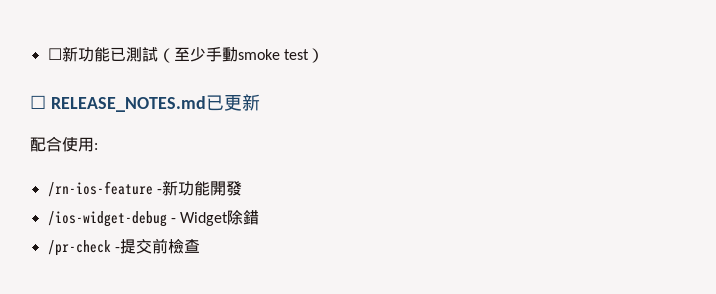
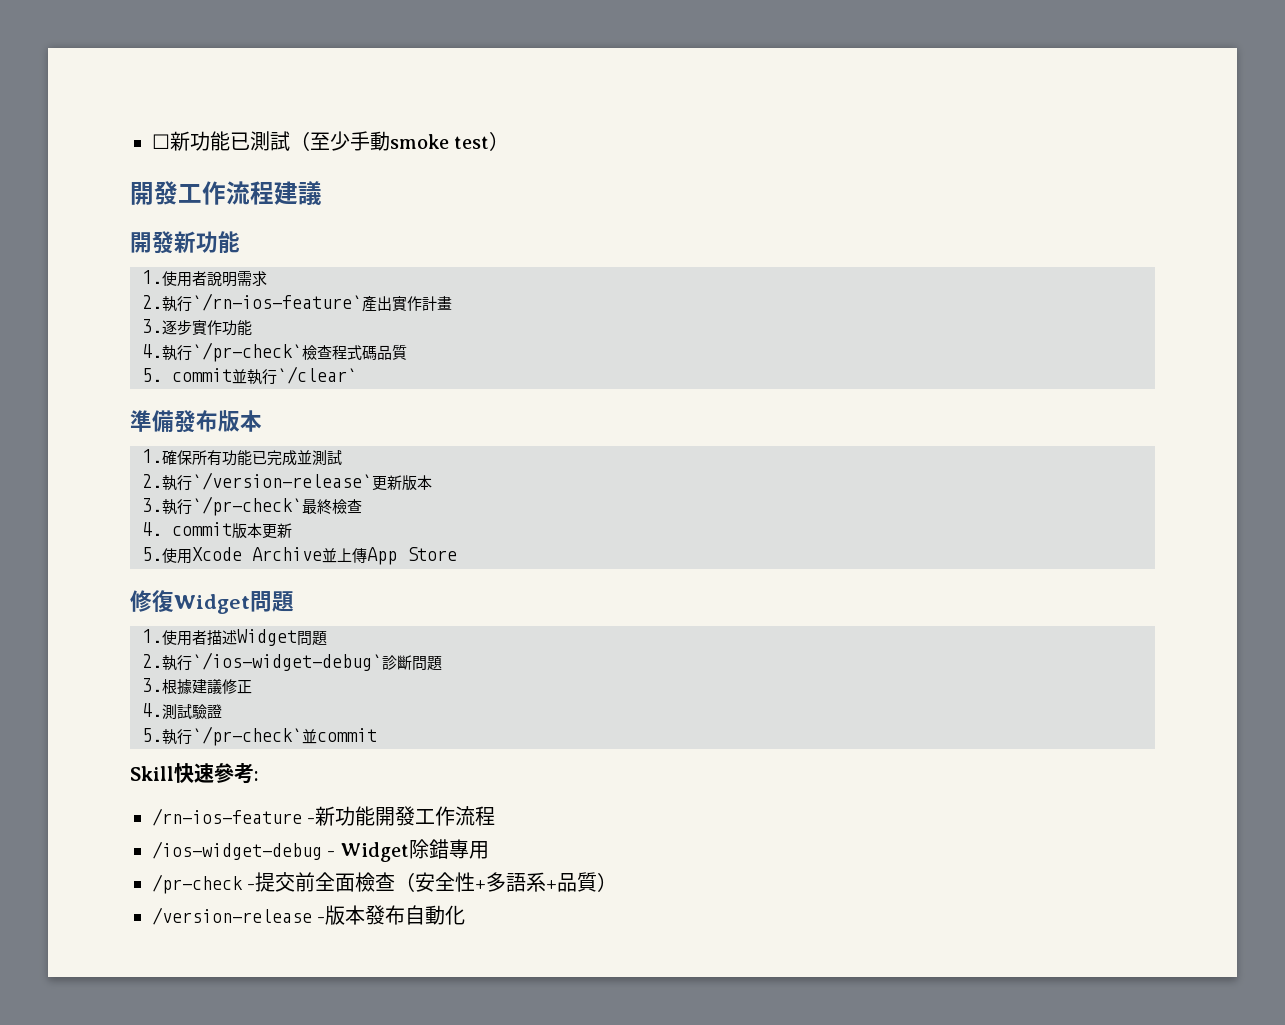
[30,94,260,112] [30,136,94,152] ☐ RELEASE_NOTES.md已更新 // 配合使用 -> [130,181,322,205] [130,231,240,254] [142,270,267,287] [142,293,452,312] [142,319,252,336] [142,342,407,362] [142,366,357,385] [130,410,262,433] [142,449,342,466] [142,472,432,491] [142,496,362,516] [142,522,292,539] [142,547,457,565] [130,590,294,614] [142,629,327,646] [142,652,442,671] [142,678,252,695] [142,703,222,720] [142,726,377,746] [130,763,254,784] 開發工作流程建議 // 開發新功能 // 1.使用者說明需求 // 2.執行`/rn-ios-feature`產出實作計畫 // 3.逐步實作功能 // 4.執行`/pr-check`檢查程式碼品質 // 5. commit並執行`/clear` // 準備發布版本 // 1.確保所有功能已完成並測試 // 2.執行`/version-release`更新版本 // 3.執行`/pr-check`最終檢查 // 4. commit版本更新 // 5.使用Xcode Archive並上傳App Store // 修復Widget問題 // 1.使用者描述Widget問題 // 2.執行`/ios-widget-debug`診斷問題 // 3.根據建議修正 // 4.測試驗證 // 5.執行`/pr-check`並commit // Skill快速參考
(242, 188) none -> [415,806,496,826] 工作流程
(260, 217) none -> [448,839,489,859] 專用
[167,238,200,254] 檢查 -> [315,872,618,892] [152,905,466,925] 全面檢查（安全性+多語系+品質） // /version-release -版本發布自動化

